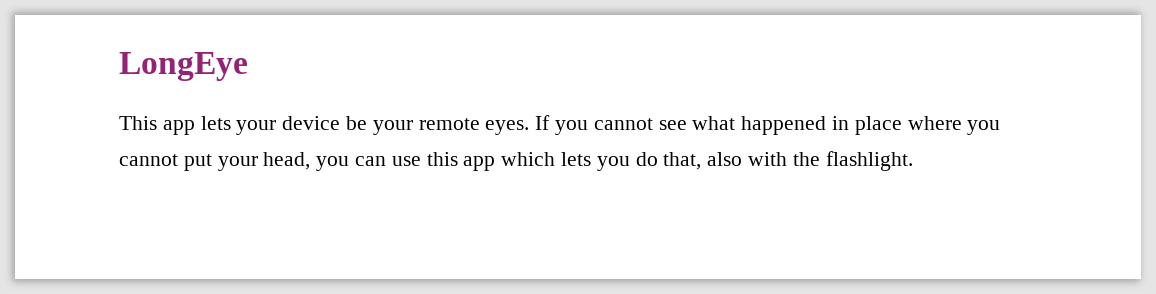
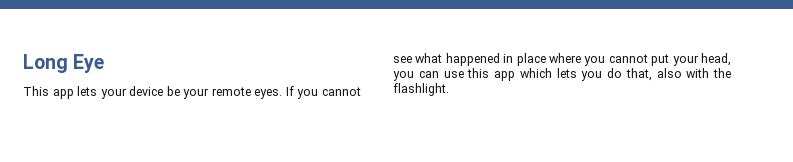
[119,52,248,81] LongEye -> [23,54,105,73] Long Eye

